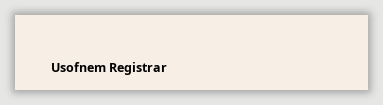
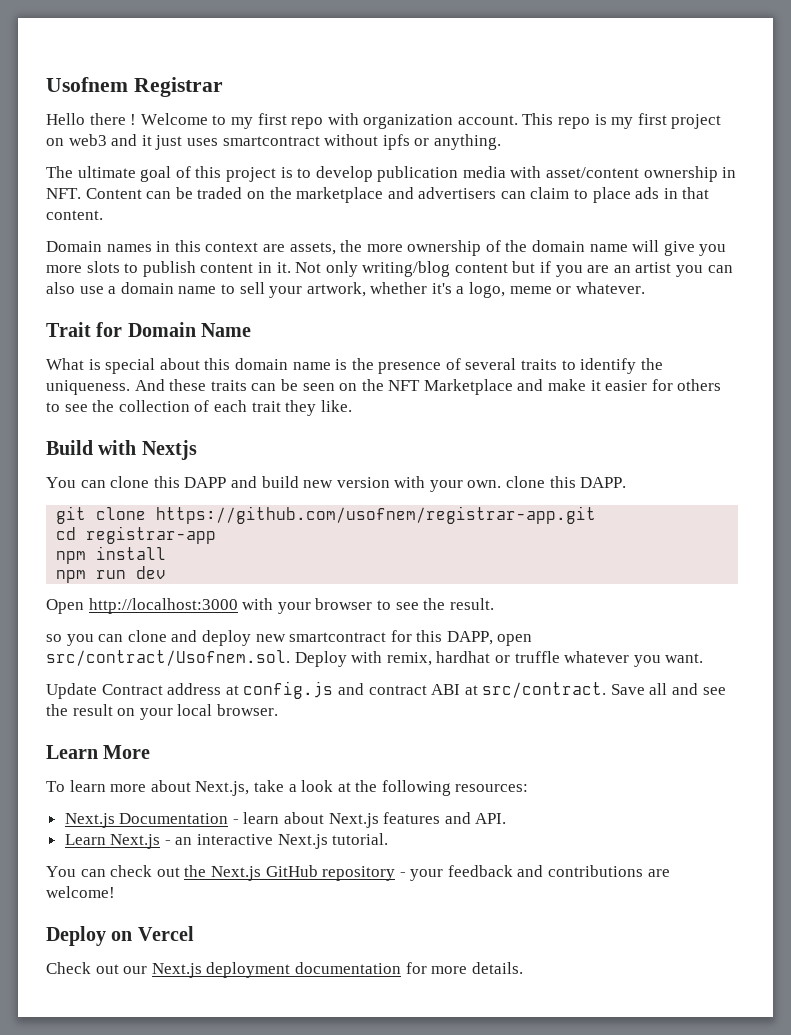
(168, 68) none -> [46,113,722,129] [46,134,501,150] [46,166,737,182] [46,187,710,203] [46,210,103,220] [46,240,727,256] [46,261,733,277] [46,282,645,298] [46,322,252,337] [46,358,663,374] [46,379,722,395] [46,400,352,416] [46,440,197,460] [46,476,627,492] [56,506,597,524] [56,526,217,544] [56,546,167,564] [56,566,167,583] [46,598,494,614] [46,630,533,646] [46,650,704,667] [46,681,726,699] [46,704,278,720] [46,745,151,759] [46,780,529,796] [64,812,507,828] [64,833,389,849] [46,865,670,881] [46,886,115,898] [46,926,194,946] [46,962,523,978] // Hello there ! Welcome to my first repo with organization account. This repo is my first project on web3 and it just uses smartcontract without ipfs or anything. // The ultimate goal of this project is to develop publication media with asset/content ownership in NFT. Content can be traded on the marketplace and advertisers can claim to place ads in that content. // Domain names in this context are assets, the more ownership of the domain name will give you more slots to publish content in it. Not only writing/blog content but if you are an artist you can also use a domain name to sell your artwork, whether it's a logo, meme or whatever. // Trait for Domain Name // What is special about this domain name is the presence of several traits to identify the uniqueness. And these traits can be seen on the NFT Marketplace and make it easier for others to see the collection of each trait they like. // Build with Nextjs // You can clone this DAPP and build new version with your own. clone this DAPP. // git clone https://github.com/usofnem/registrar-app.git // cd registrar-app // npm install // npm run dev // Open http://localhost:3000 with your browser to see the result. // so you can clone and deploy new smartcontract for this DAPP, open src/contract/Usofnem.sol. Deploy with remix, hardhat or truffle whatever you want. // Update Contract address at config.js and contract ABI at src/contract. Save all and see the result on your local browser. // Learn More // To learn more about Next.js, take a look at the following resources: // Next.js Documentation - learn about Next.js features and API. // Learn Next.js - an interactive Next.js tutorial. // You can check out the Next.js GitHub repository - your feedback and contributions are welcome! // Deploy on Vercel // Check out our Next.js deployment documentation for more details.

